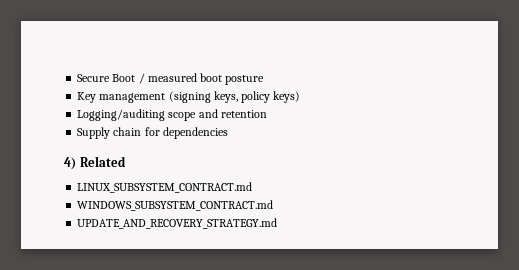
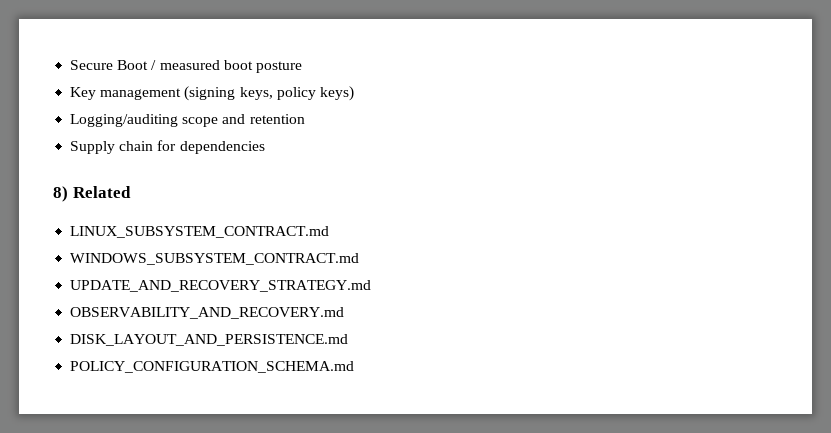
[64,157,76,170] 4) -> [53,186,68,202] 8)
(278, 223) none -> [70,307,345,319] [70,334,349,346] [70,361,355,373] // OBSERVABILITY_AND_RECOVERY.md // DISK_LAYOUT_AND_PERSISTENCE.md // POLICY_CONFIGURATION_SCHEMA.md

